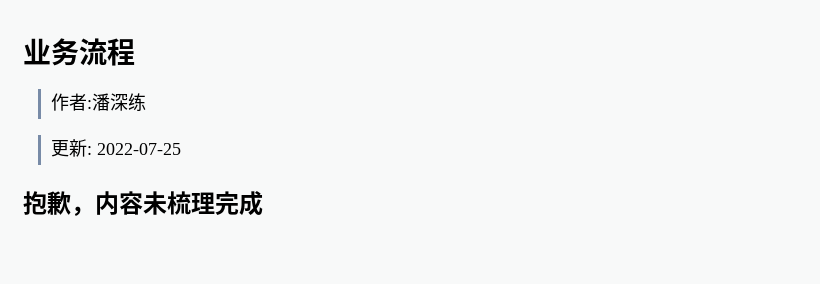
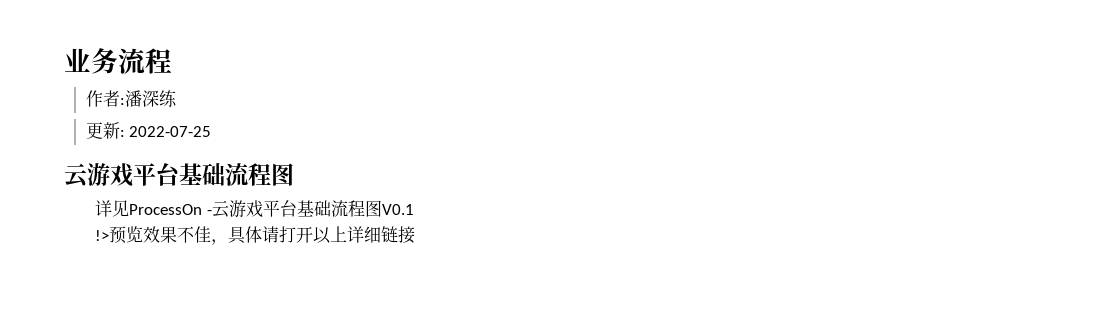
[23,191,263,216] 抱歉，内容未梳理完成 -> [64,163,294,188] [95,200,414,218] [95,226,416,245] 云游戏平台基础流程图 // 详见ProcessOn -云游戏平台基础流程图V0.1 // !>预览效果不佳，具体请打开以上详细链接

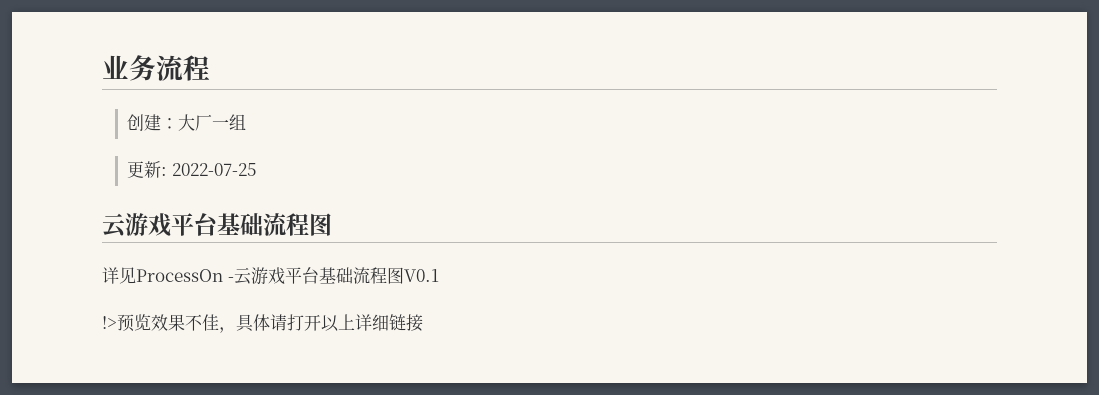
[85,90,177,107] 作者:潘深练 -> [127,114,247,131] 创建：大厂一组

